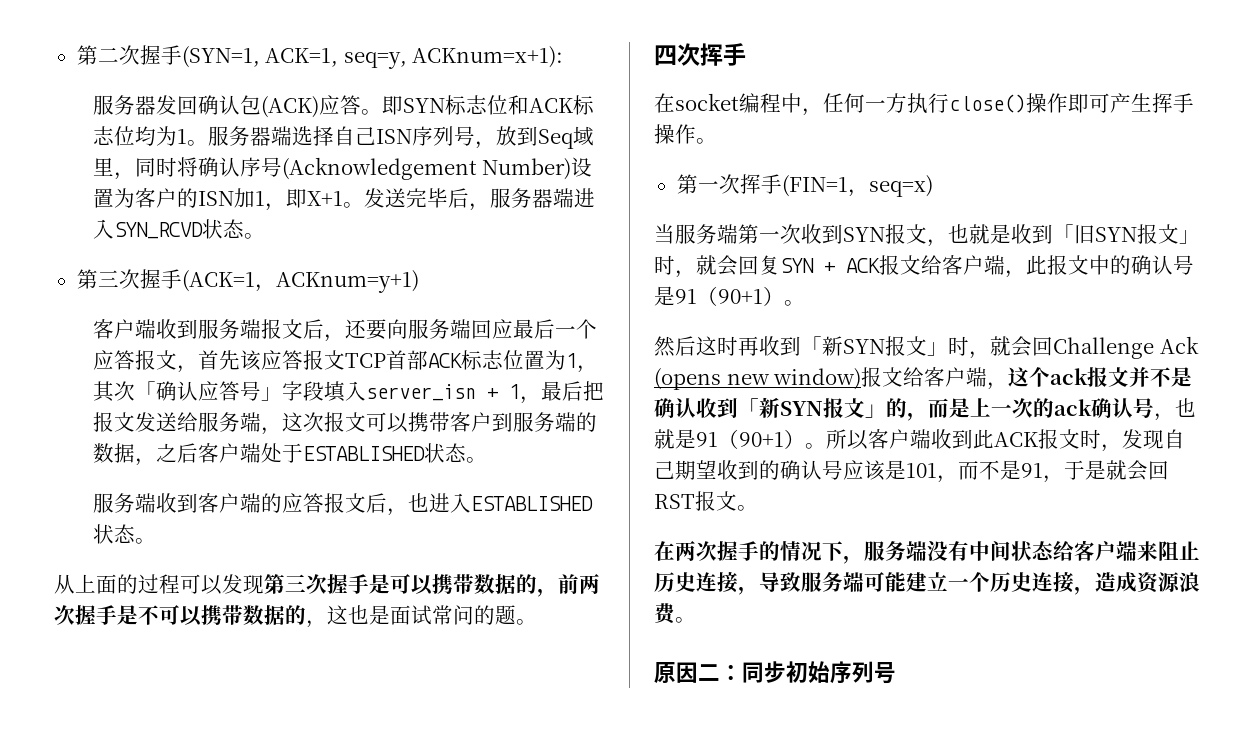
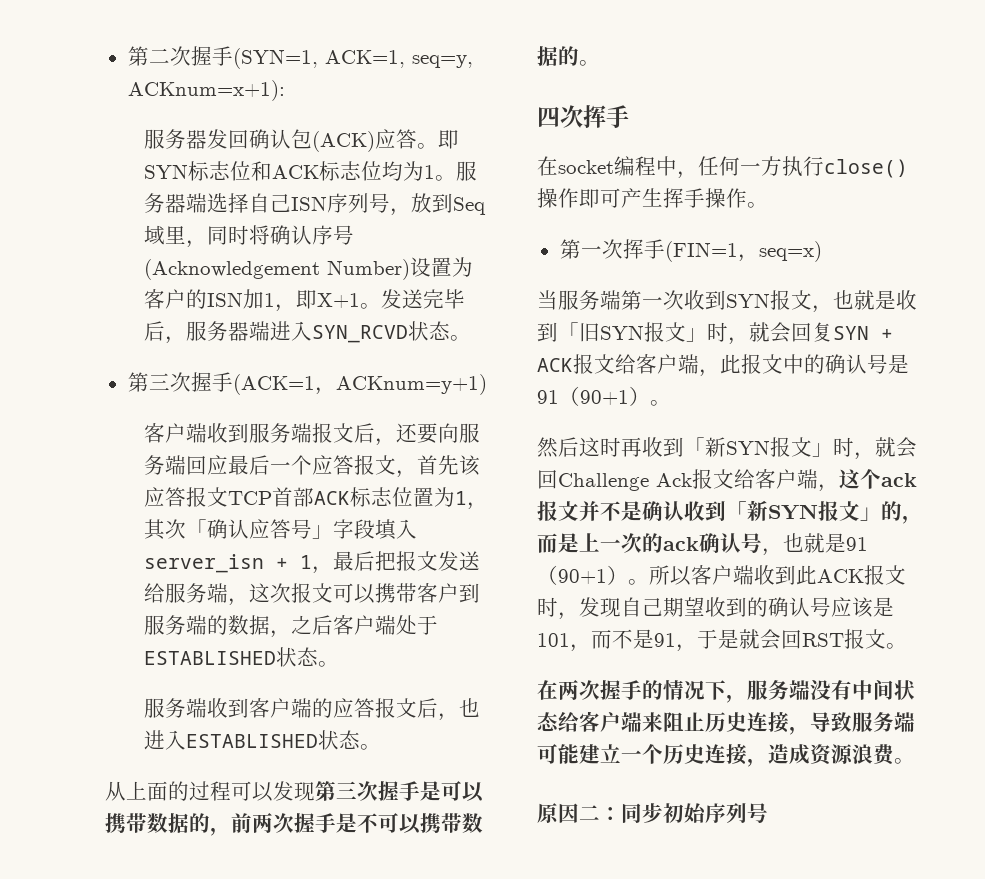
[306,605,516,628] ，这也是面试常问的题 -> (579, 56) none
[654,368,862,390] (opens new window) -> (692, 480) none

